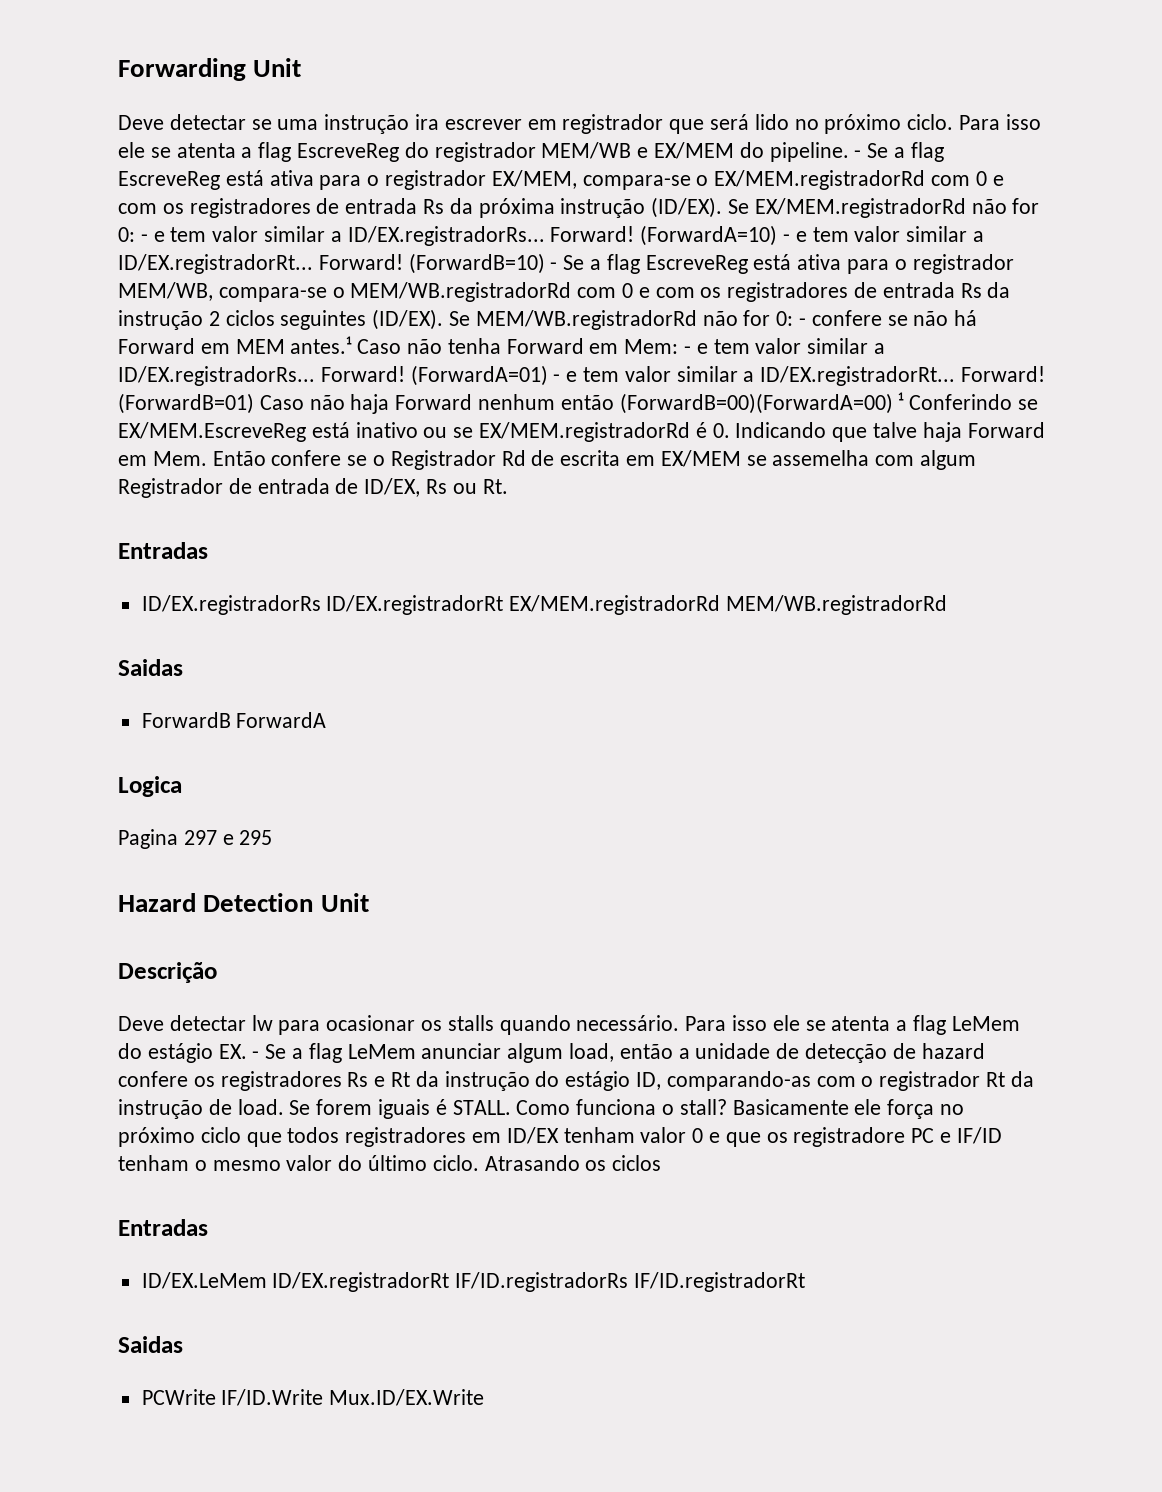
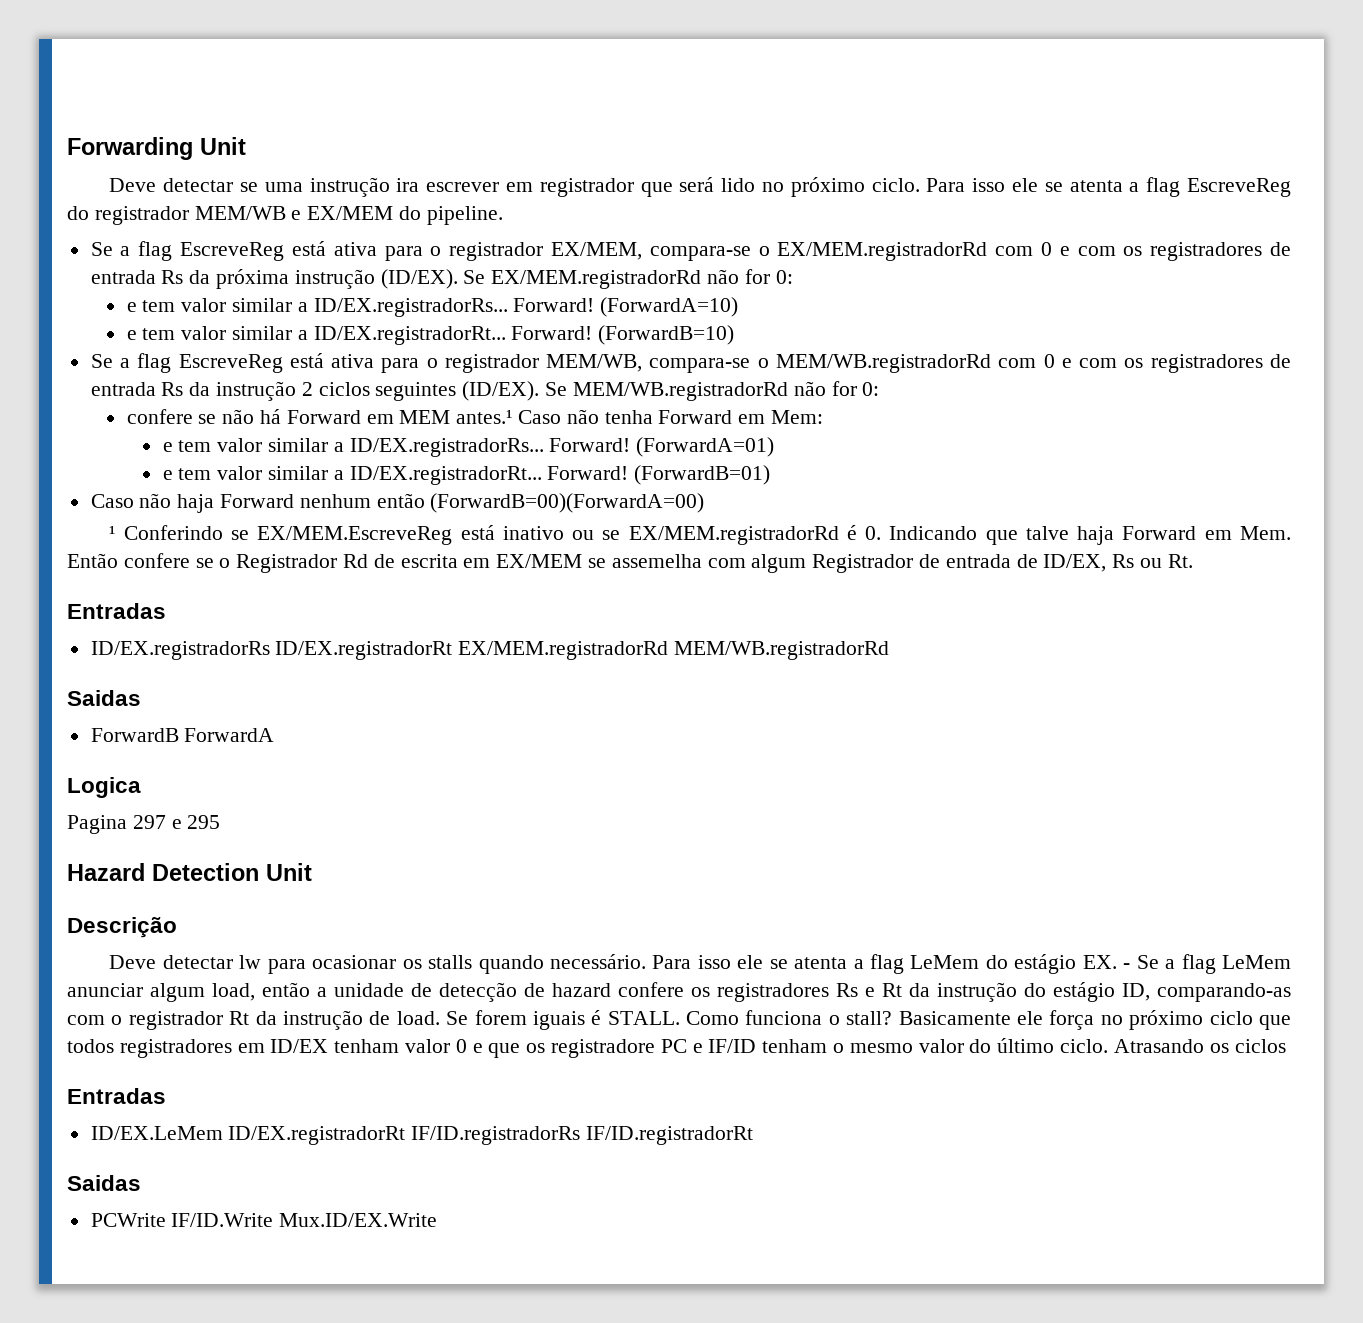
[854,150,862,158] - -> (503, 215) //
[140,234,148,242] - -> (793, 277) //
[783,234,791,242] - -> (739, 307) //
[550,262,558,270] - -> (735, 335) //
[799,318,807,326] - -> (880, 389) //
[684,346,692,354] - -> (824, 417) //
[553,374,561,382] - -> (775, 447) //
(254, 403) none -> (771, 475) //
(893, 403) none -> (705, 503) //

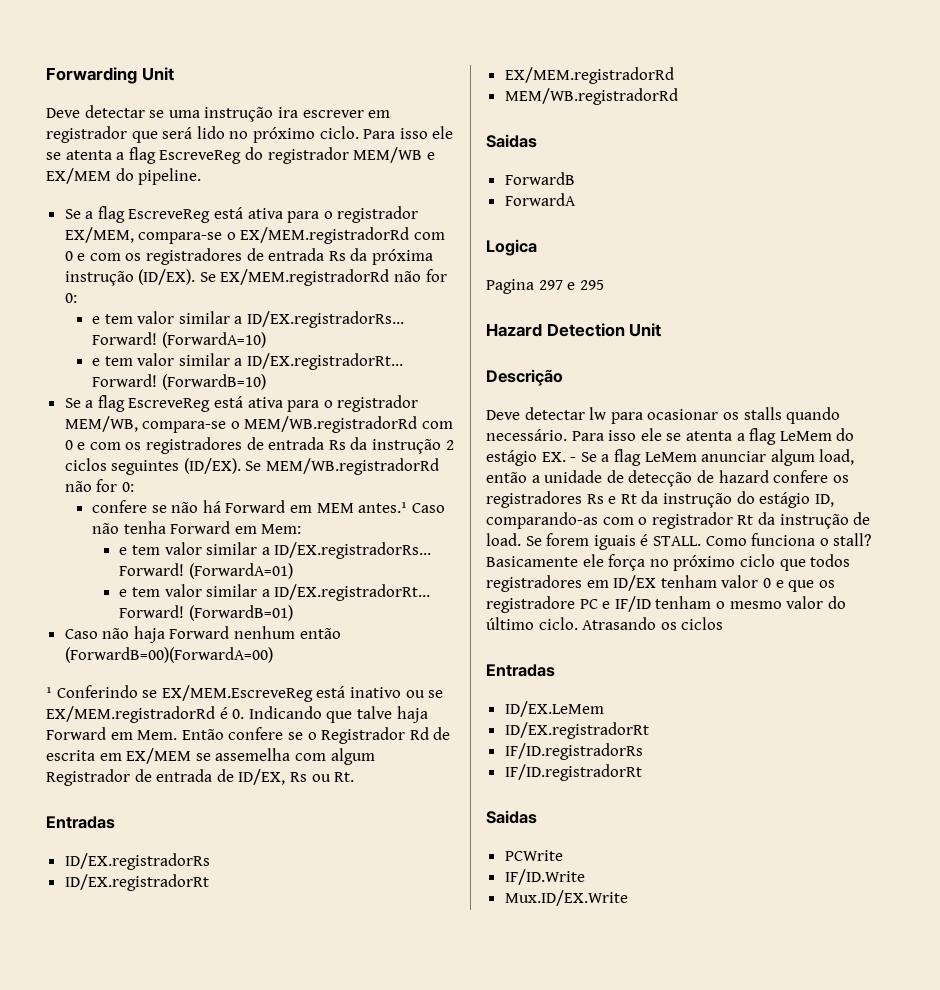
[275,641,669,660] ID/EX.registradorRt EX/MEM.registradorRd -> [64,874,209,891] [504,67,674,84] // ID/EX.registradorRt // EX/MEM.registradorRd //
(179, 735) none -> (575, 178) //
[228,1126,406,1145] ID/EX.registradorRt -> [504,722,649,739] // ID/EX.registradorRt //
(581, 1135) none -> (643, 751) //
(166, 1220) none -> (563, 855) //
(274, 1220) none -> (585, 877) //

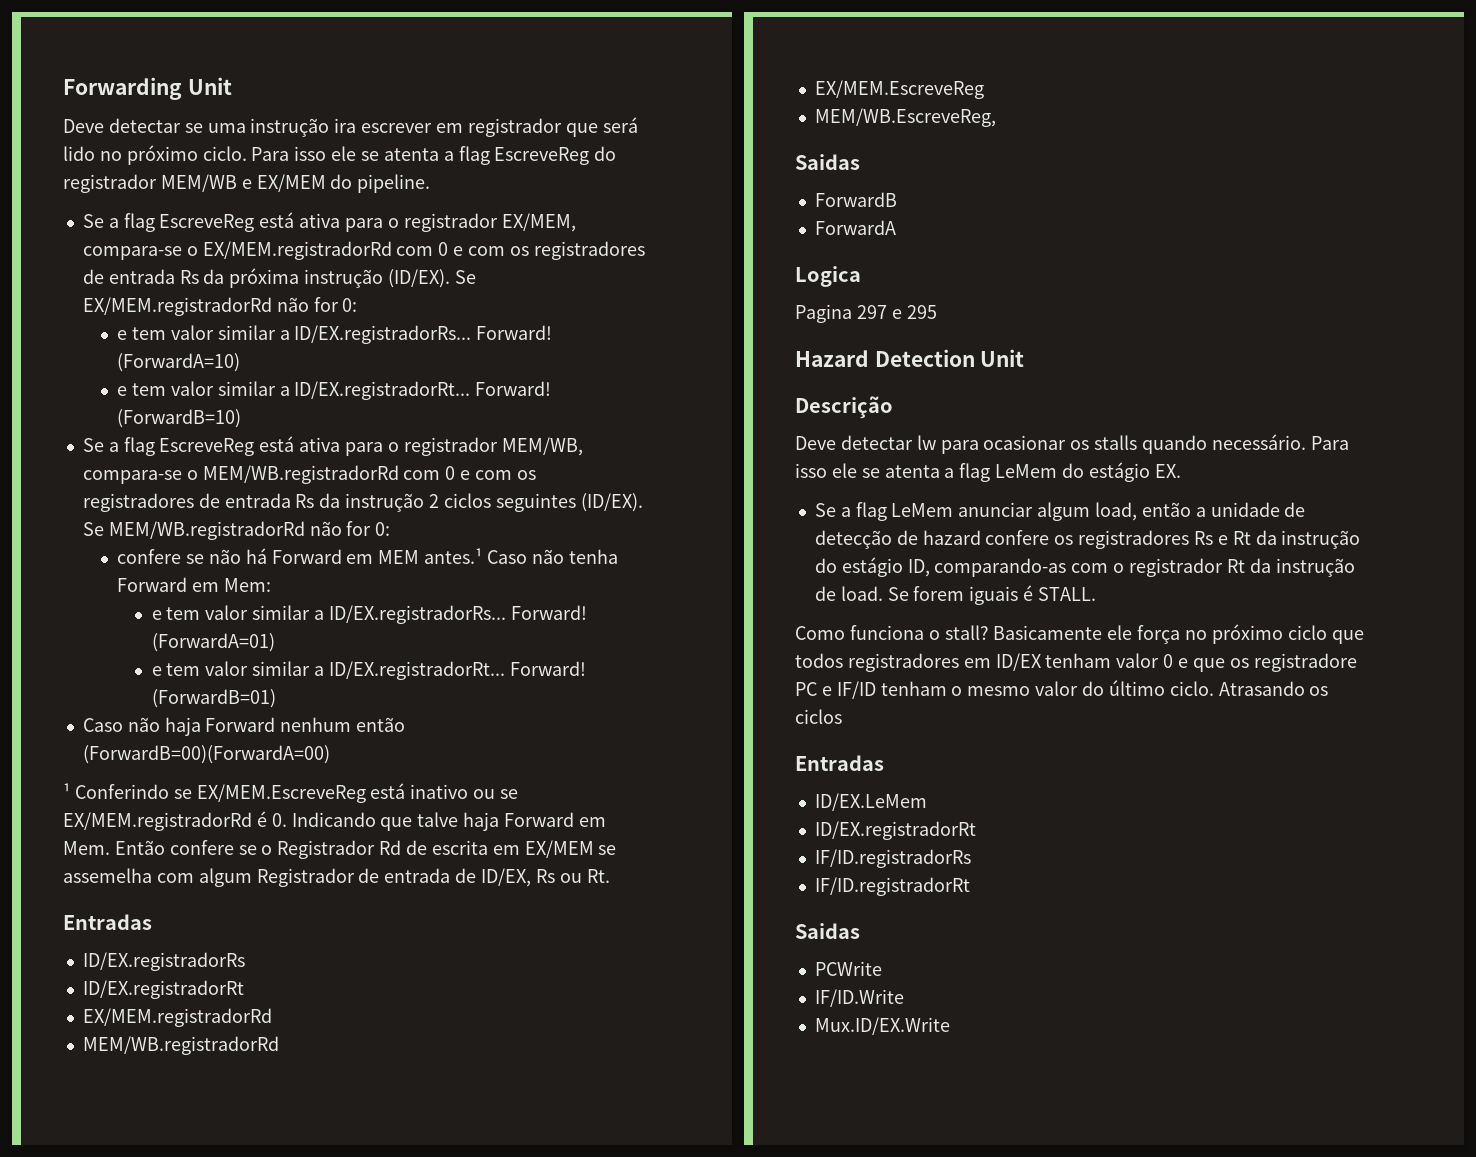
(678, 96) none -> [814,80,984,99] [814,108,996,127] // EX/MEM.EscreveReg // MEM/WB.EscreveReg,
[570,457,577,462] - -> (1181, 471) //
(701, 541) none -> (1096, 594) //

